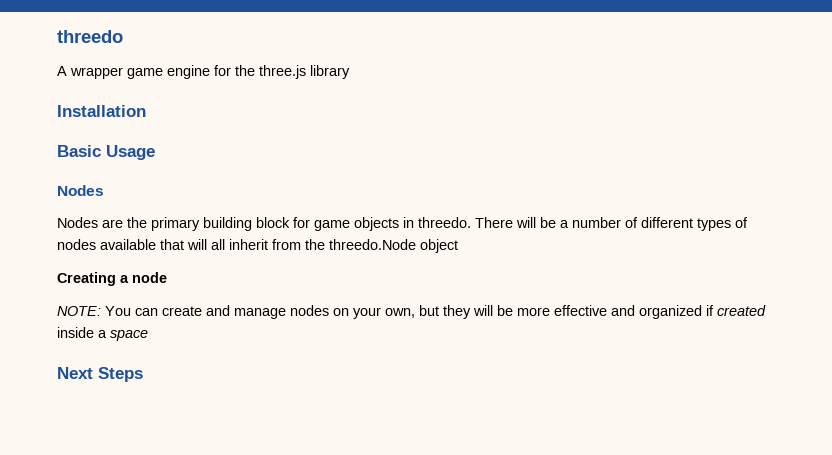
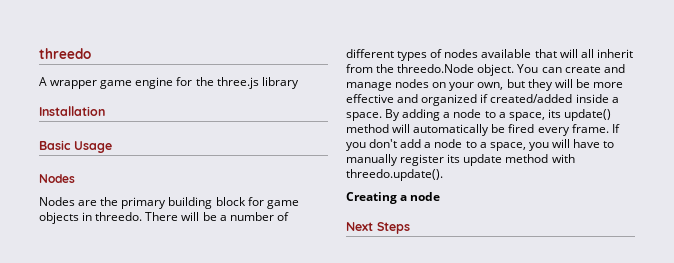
[420,239,458,253] [57,272,167,286] [57,306,101,316] object // Creating a node // NOTE: -> [477,64,515,76] object.
[717,305,766,316] created -> [490,94,573,103] created/added
[110,330,148,341] space -> [346,109,611,121] [346,124,620,136] [346,139,615,151] [346,154,575,166] [346,169,443,181] [346,192,441,204] space. By adding a node to a space, its update() method will automatically be fired every frame. If you don't add a node to a space, you will have to manually register its update method with threedo.update(). // Creating a node

